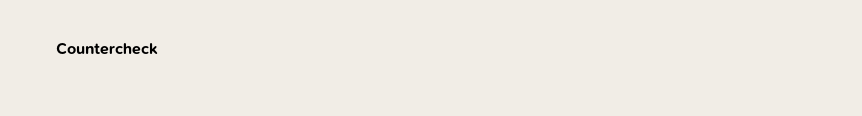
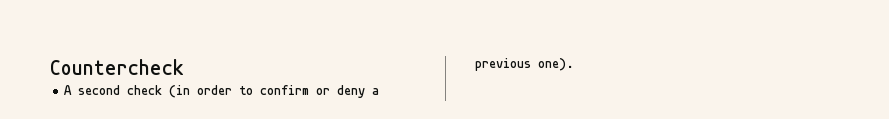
(158, 48) none -> [64,85,380,98] [475,58,575,71] // A second check (in order to confirm or deny a previous one).

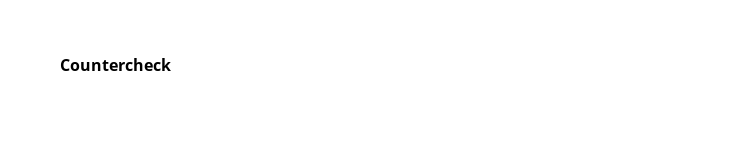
[64,85,380,98] [475,58,575,71] // A second check (in order to confirm or deny a previous one). -> (171, 64) none

